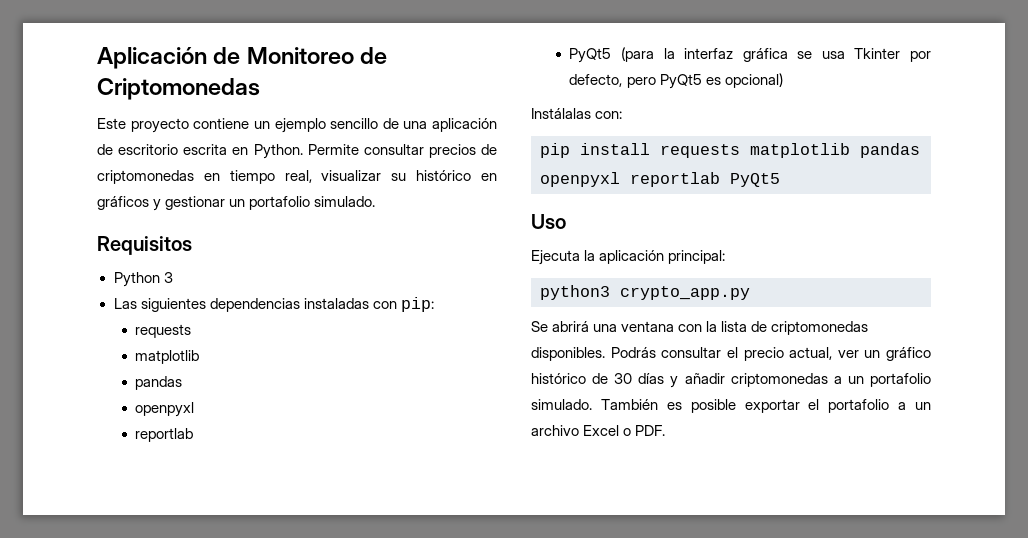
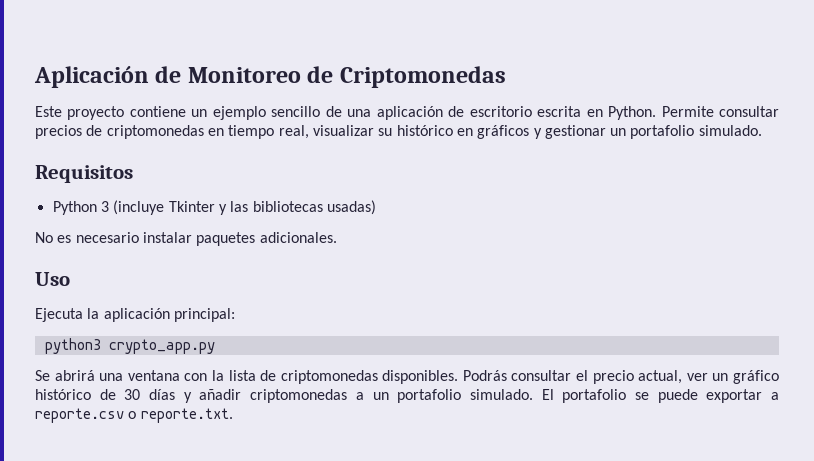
[113,297,434,312] [135,324,192,338] [135,350,200,364] [135,376,183,390] [135,402,195,417] [135,428,194,442] [569,47,931,63] [569,73,783,89] [531,108,623,119] [540,143,920,158] [540,172,780,187] // Las siguientes dependencias instaladas con pip: // requests // matplotlib // pandas // openpyxl // reportlab // PyQt5 (para la interfaz gráfica se usa Tkinter por defecto, pero PyQt5 es opcional) // Instálalas con: // pip install requests matplotlib pandas openpyxl reportlab PyQt5 -> [113,200,376,215] [35,232,337,246] (incluye Tkinter y las bibliotecas usadas) // No es necesario instalar paquetes adicionales.
[600,399,931,413] [531,425,666,436] También es posible exportar el portafolio a un archivo Excel o PDF. -> [541,389,779,403] [35,408,233,423] El portafolio se puede exportar a reporte.csv o reporte.txt.

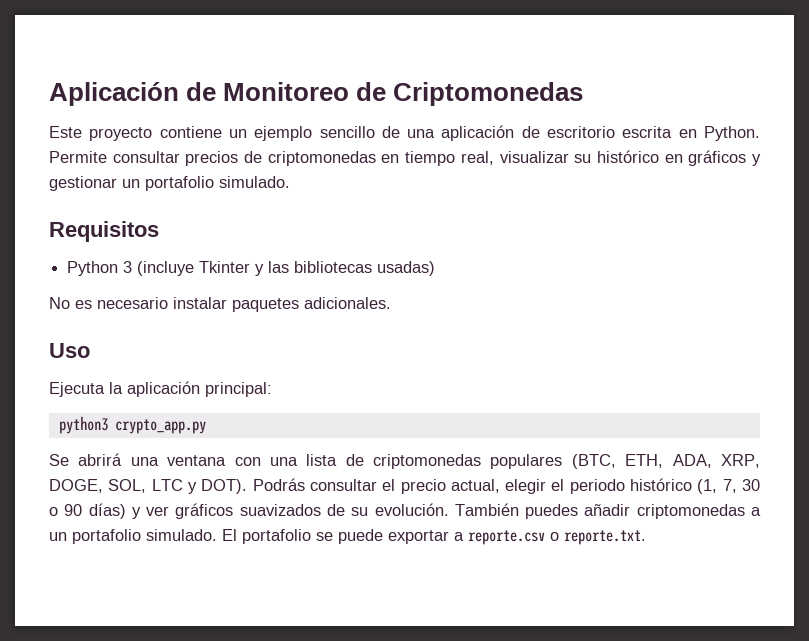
[211,370,224,381] la -> [269,457,298,466] una
[382,370,459,384] disponibles. -> [490,454,760,469] [49,479,248,494] populares (BTC, ETH, ADA, XRP, DOGE, SOL, LTC y DOT).
[686,370,780,384] [35,389,192,403] ver un gráfico histórico de 30 días y -> [505,478,760,494] [49,503,579,519] elegir el periodo histórico (1, 7, 30 o 90 días) y ver gráficos suavizados de su evolución. También puedes

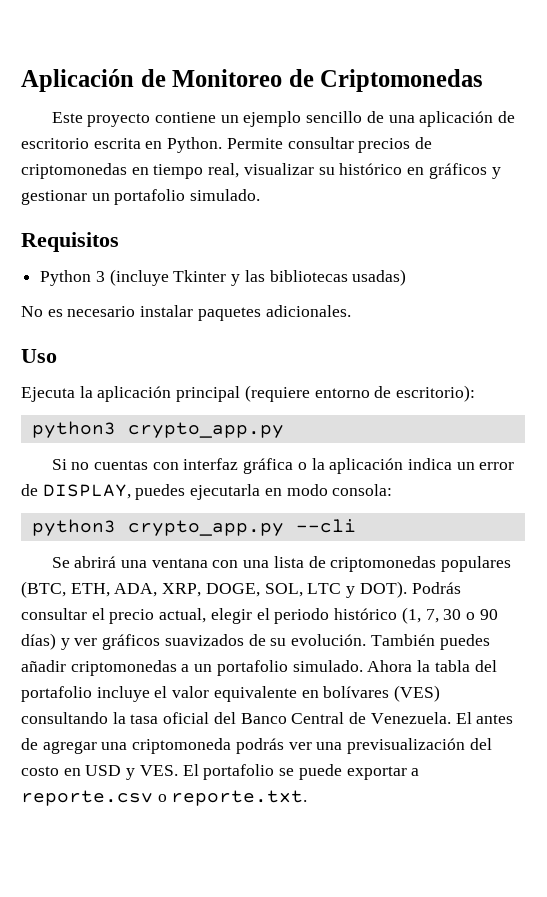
[205,382,272,397] [58,416,206,434] principal: // python3 crypto_app.py -> [176,385,476,402] [31,421,284,438] [51,458,515,474] [21,484,393,500] [31,519,356,536] principal (requiere entorno de escritorio): // python3 crypto_app.py // Si no cuentas con interfaz gráfica o la aplicación indica un error de DISPLAY, puedes ejecutarla en modo consola: // python3 crypto_app.py --cli
(217, 535) none -> [367,660,497,672] [21,685,441,702] [21,712,514,724] [21,738,492,754] [21,765,178,780] Ahora la tabla del portafolio incluye el valor equivalente en bolívares (VES) consultando la tasa oficial del Banco Central de Venezuela. El antes de agregar una criptomoneda podrás ver una previsualización del costo en USD y VES.

